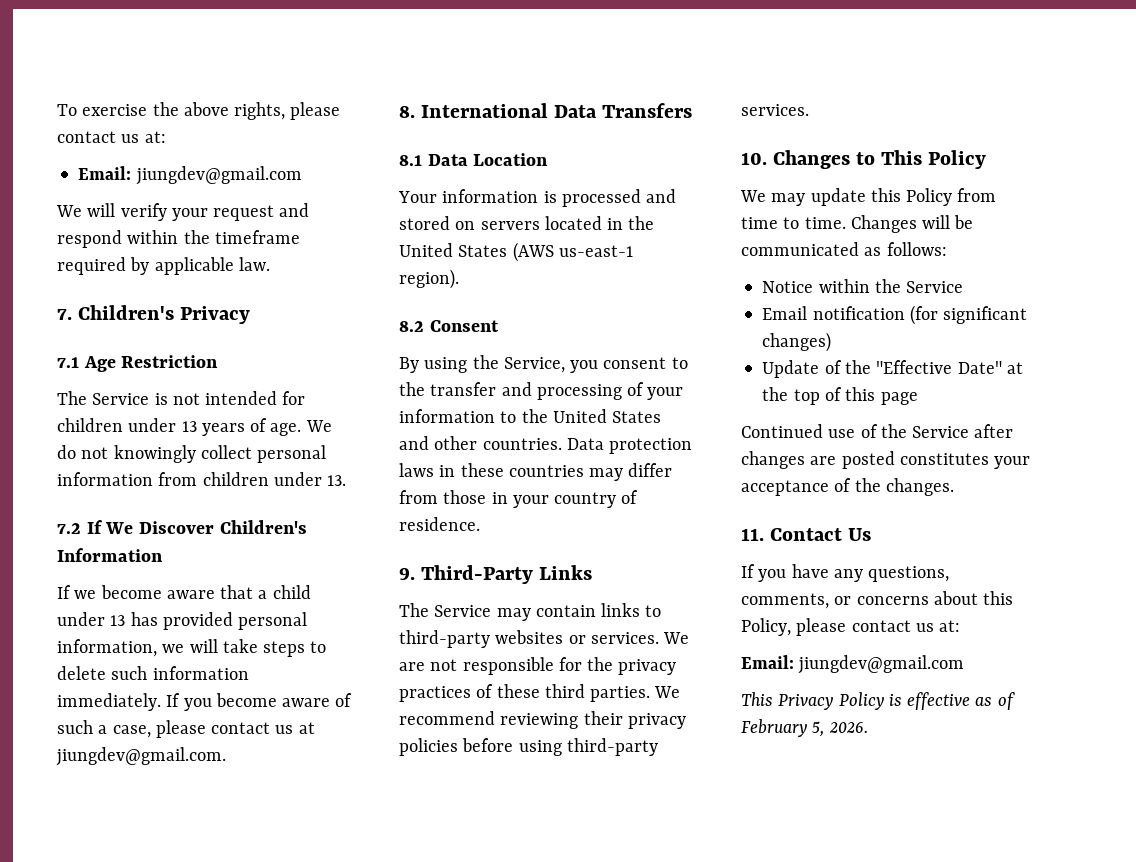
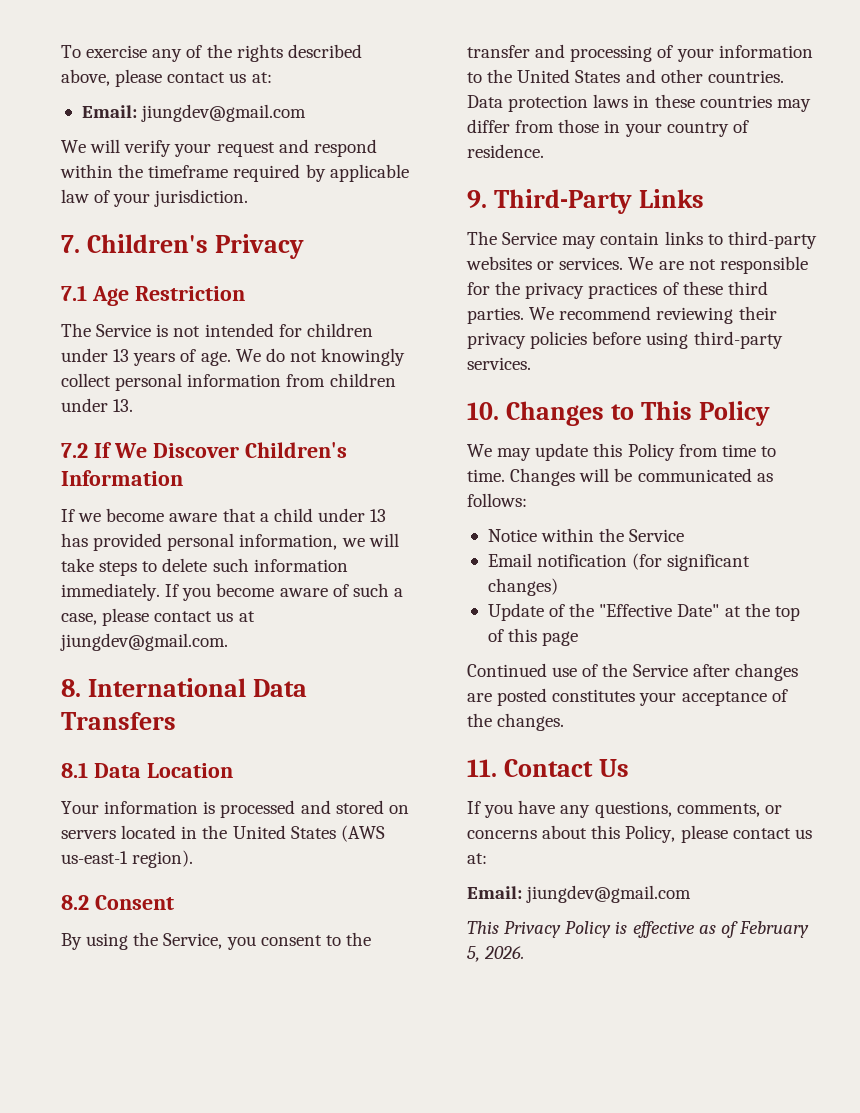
[152,102,286,120] the above rights, -> [152,44,362,62] [61,69,110,86] any of the rights described above,
[238,257,270,271] law. -> [61,189,249,207] law of your jurisdiction.

